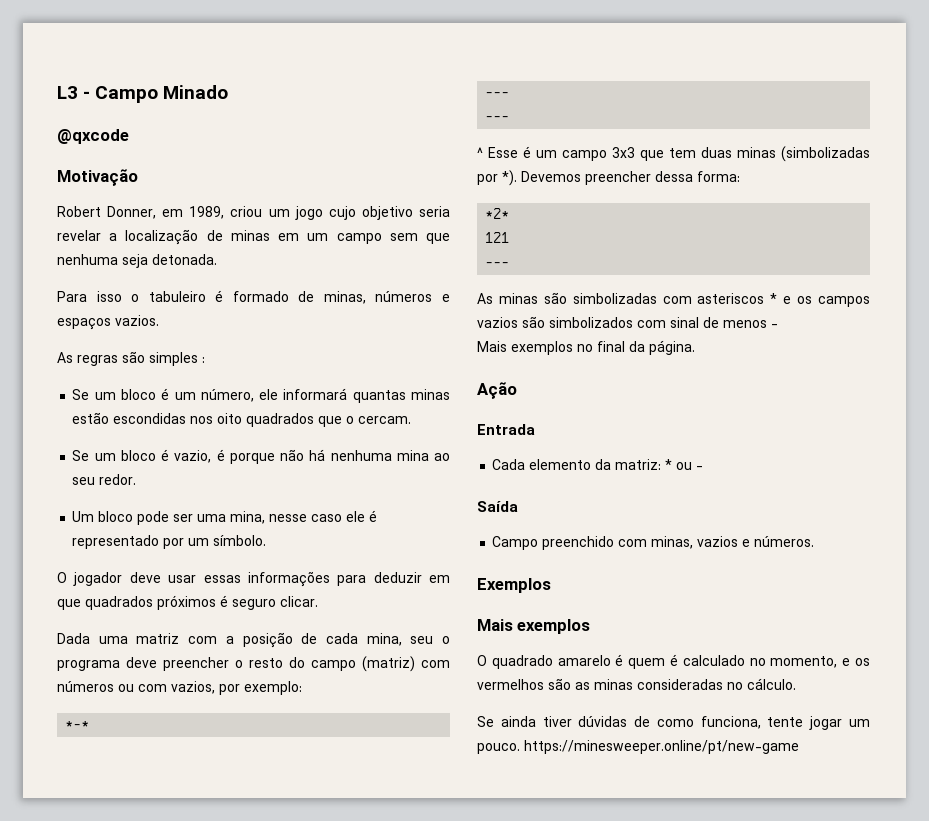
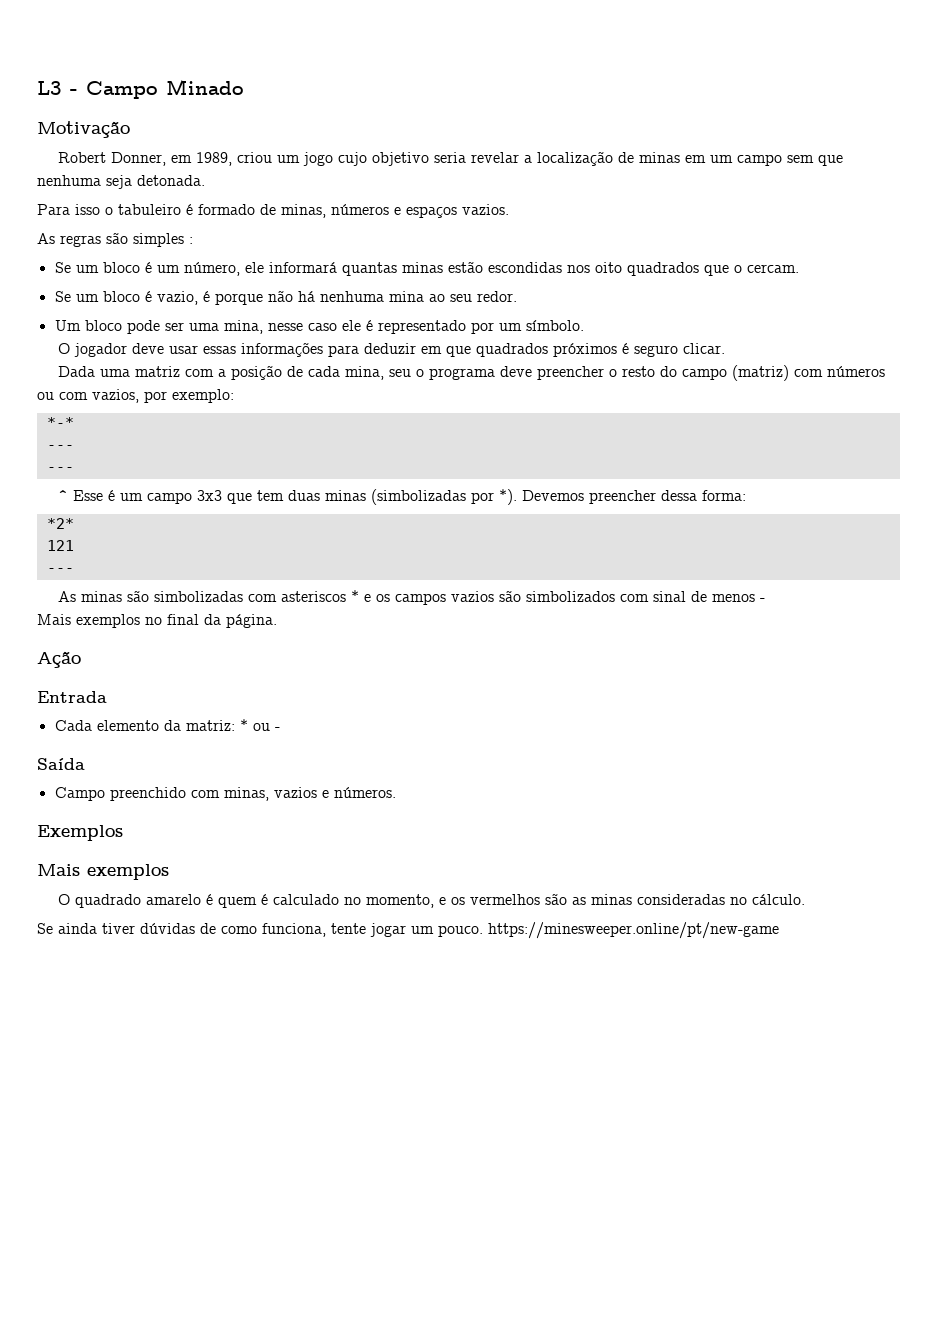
[57,129,129,144] // @qxcode -> (244, 87) none

